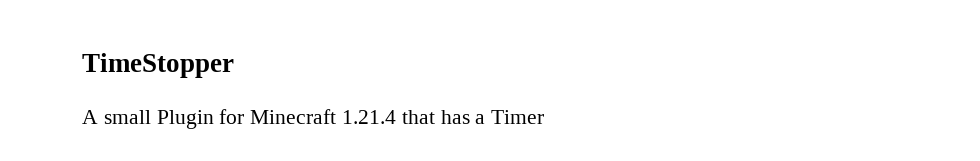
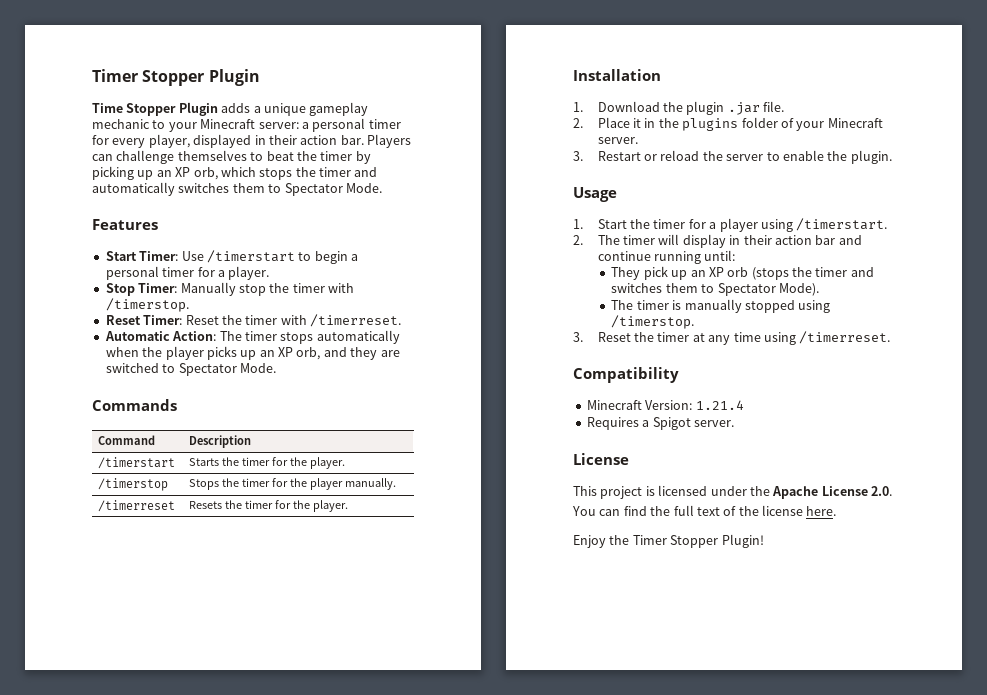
[82,53,234,78] [82,109,545,129] TimeStopper // A small Plugin for Minecraft 1.21.4 that has a Timer -> [92,69,260,86] [92,102,369,116] [92,118,401,132] [92,134,411,148] [92,150,371,164] [92,166,378,180] [92,182,382,196] [92,219,158,230] [105,250,358,264] [105,266,270,280] [105,282,354,296] [105,298,189,312] [105,314,401,327] [104,330,400,344] [105,346,400,360] [105,363,276,376] [92,399,177,411] [97,435,155,445] [188,435,251,448] [97,457,175,469] [188,457,345,469] [97,478,168,491] [188,478,396,490] [97,500,175,512] [188,500,348,512] [573,69,661,81] [573,101,785,115] [573,117,883,131] [597,137,638,144] [573,150,892,164] [573,187,617,202] [573,218,888,232] [573,234,862,248] [597,250,736,264] [611,266,874,280] [611,283,819,296] [611,299,831,313] [611,315,695,329] [573,331,891,345] [573,367,679,383] [586,400,744,410] [586,417,734,430] [573,453,629,465] [573,485,892,499] [572,505,837,516] [573,534,764,548] Timer Stopper Plugin // Time Stopper Plugin adds a unique gameplay mechanic to your Minecraft server: a personal timer for every player, displayed in their action bar. Players can challenge themselves to beat the timer by picking up an XP orb, which stops the timer and automatically switches them to Spectator Mode. // Features // Start Timer: Use /timerstart to begin a personal timer for a player. // Stop Timer: Manually stop the timer with /timerstop. // Reset Timer: Reset the timer with /timerreset. // Automatic Action: The timer stops automatically when the player picks up an XP orb, and they are switched to Spectator Mode. // Commands // Command | Description // /timerstart | Starts the timer for the player. // /timerstop | Stops the timer for the player manually. // /timerreset | Resets the timer for the player. // Installation // 1. Download the plugin .jar file. // 2. Place it in the plugins folder of your Minecraft server. // 3. Restart or reload the server to enable the plugin. // Usage // 1. Start the timer for a player using /timerstart. // 2. The timer will display in their action bar and continue running until: // They pick up an XP orb (stops the timer and switches them to Spectator Mode). // The timer is manually stopped using /timerstop. // 3. Reset the timer at any time using /timerreset. // Compatibility // Minecraft Version: 1.21.4 // Requires a Spigot server. // License // This project is licensed under the Apache License 2.0. // You can find the full text of the license here. // Enjoy the Timer Stopper Plugin!

